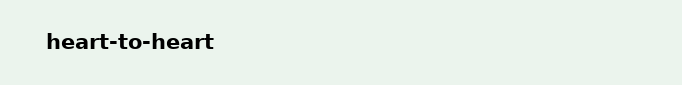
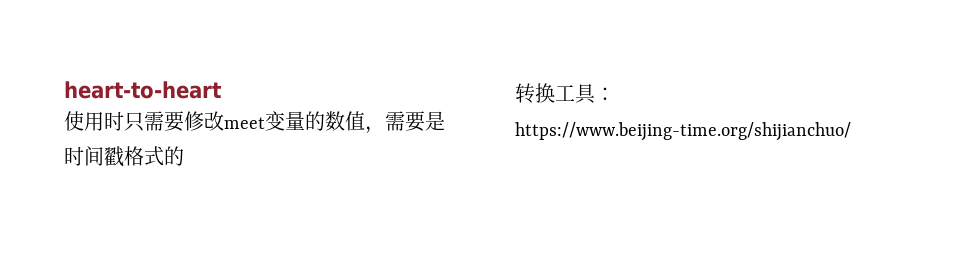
(214, 41) none -> [64,111,445,134] [64,146,184,167] [515,83,615,104] [515,122,851,141] // 使用时只需要修改meet变量的数值，需要是时间戳格式的 // 转换工具：https://www.beijing-time.org/shijianchuo/

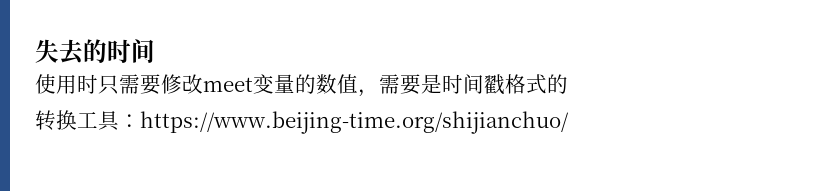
[64,81,222,99] heart-to-heart -> [35,39,155,65] 失去的时间

